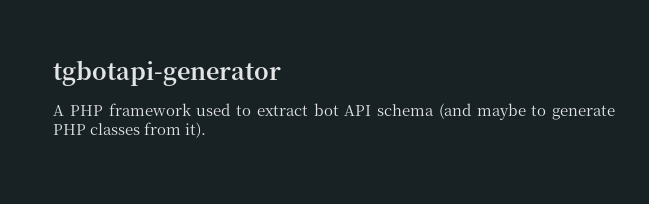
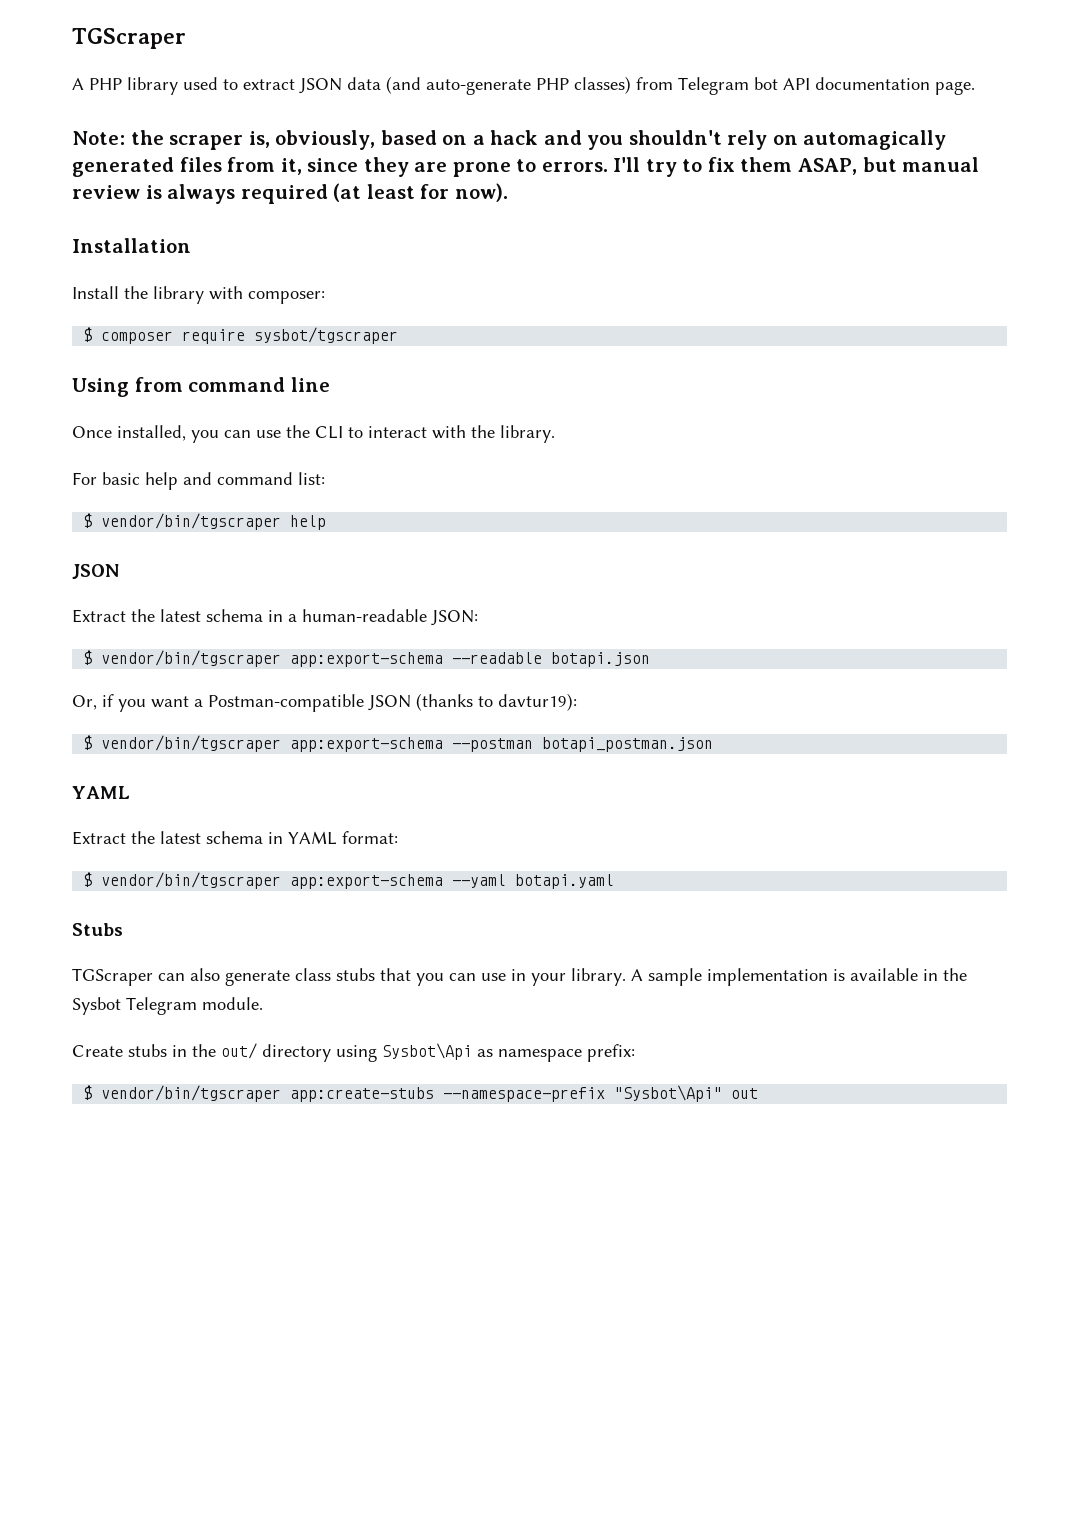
[53,60,281,86] tgbotapi-generator -> [72,28,186,49] TGScraper
[108,103,192,116] framework -> [127,77,178,95] library
[313,103,615,120] [53,122,207,138] bot API schema (and maybe to generate PHP classes from it). -> [299,76,975,95] [72,130,947,150] [72,157,980,177] [72,183,508,204] [72,238,191,253] [72,286,325,304] [83,327,399,344] [72,377,330,397] [72,425,555,443] [72,472,325,490] [83,513,327,530] [72,564,119,579] [72,609,478,626] [83,650,651,667] [72,693,577,712] [83,735,714,752] [72,786,130,799] [72,831,398,845] [83,872,615,889] [72,923,123,936] [72,968,967,986] [72,997,263,1015] [72,1043,635,1062] [83,1085,759,1102] JSON data (and auto-generate PHP classes) from Telegram bot API documentation page. // Note: the scraper is, obviously, based on a hack and you shouldn't rely on automagically generated files from it, since they are prone to errors. I'll try to fix them ASAP, but manual review is always required (at least for now). // Installation // Install the library with composer: // $ composer require sysbot/tgscraper // Using from command line // Once installed, you can use the CLI to interact with the library. // For basic help and command list: // $ vendor/bin/tgscraper help // JSON // Extract the latest schema in a human-readable JSON: // $ vendor/bin/tgscraper app:export-schema --readable botapi.json // Or, if you want a Postman-compatible JSON (thanks to davtur19): // $ vendor/bin/tgscraper app:export-schema --postman botapi_postman.json // YAML // Extract the latest schema in YAML format: // $ vendor/bin/tgscraper app:export-schema --yaml botapi.yaml // Stubs // TGScraper can also generate class stubs that you can use in your library. A sample implementation is available in the Sysbot Telegram module. // Create stubs in the out/ directory using Sysbot\Api as namespace prefix: // $ vendor/bin/tgscraper app:create-stubs --namespace-prefix "Sysbot\Api" out

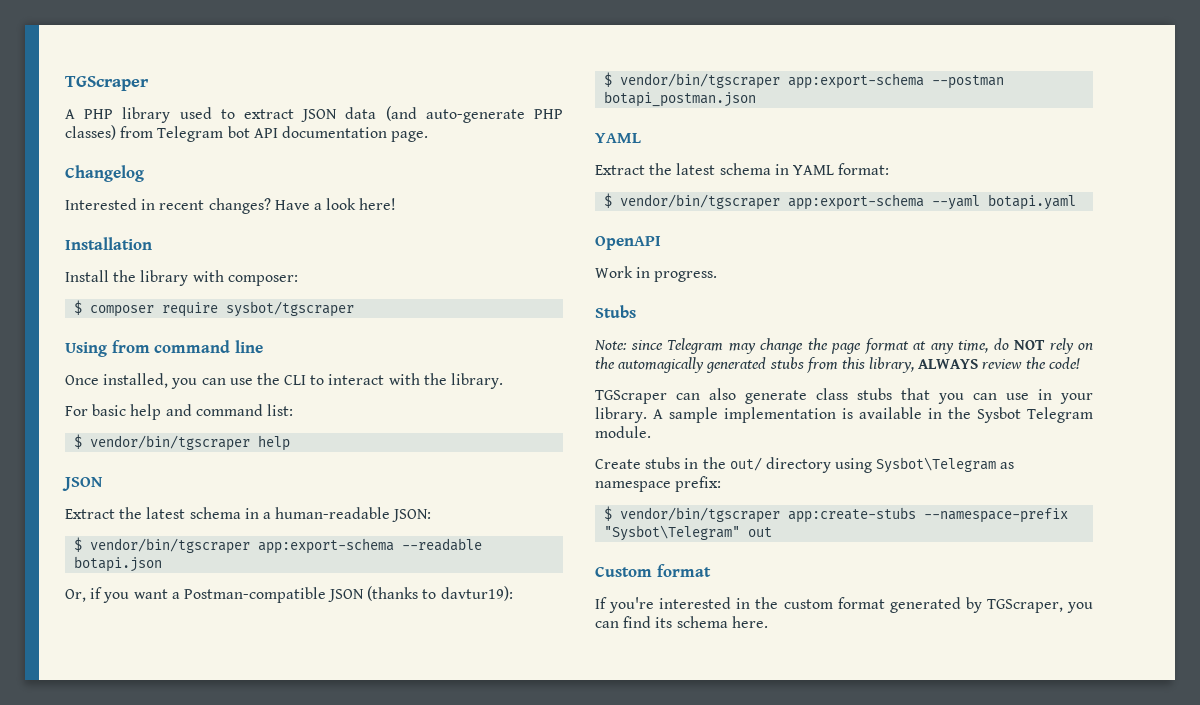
[72,130,947,150] [72,157,980,177] [72,183,508,204] Note: the scraper is, obviously, based on a hack and you shouldn't rely on automagically generated files from it, since they are prone to errors. I'll try to fix them ASAP, but manual review is always required (at least for now). -> [65,165,144,182] [65,198,397,214] Changelog // Interested in recent changes? Have a look here!
[72,923,123,936] Stubs -> [595,236,661,250] [595,266,718,282] [595,305,636,318] [594,338,1093,354] [595,357,1080,373] OpenAPI // Work in progress. // Stubs // Note: since Telegram may change the page format at any time, do NOT rely on the automagically generated stubs from this library, ALWAYS review the code!
[382,1043,472,1060] Sysbot\Api -> [876,457,997,473] Sysbot\Telegram
[614,1085,723,1102] "Sysbot\Api" -> [604,525,741,541] "Sysbot\Telegram"
(759, 1093) none -> [595,564,711,577] [595,597,1093,613] [595,616,768,628] // Custom format // If you're interested in the custom format generated by TGScraper, you can find its schema here.

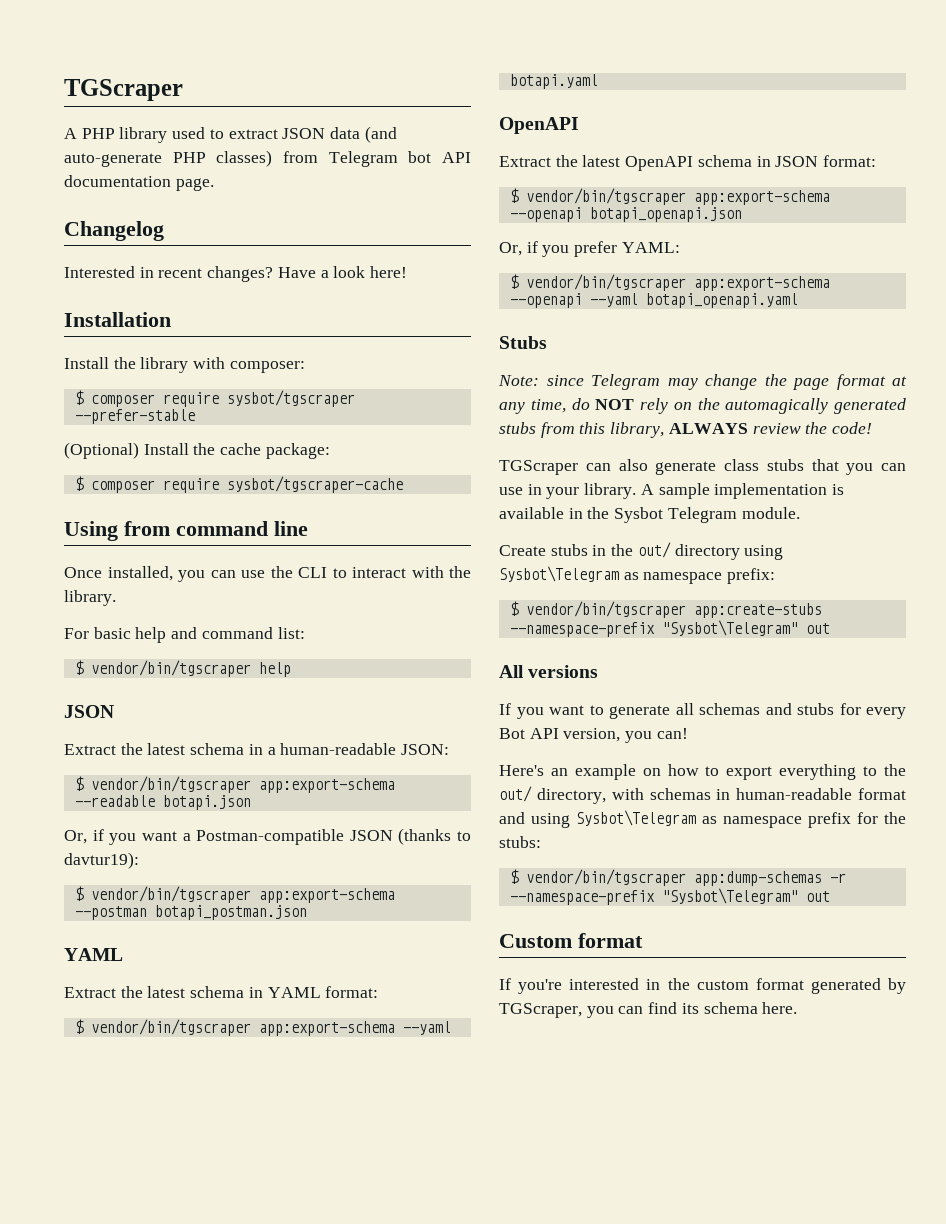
(355, 309) none -> [74,409,195,424] [64,442,330,459] [74,476,403,493] --prefer-stable // (Optional) Install the cache package: // $ composer require sysbot/tgscraper-cache
[595,266,718,282] Work in progress. -> [499,155,877,171] [509,188,830,205] [509,207,742,222] [499,241,680,257] [509,274,830,291] [509,293,798,308] Extract the latest OpenAPI schema in JSON format: // $ vendor/bin/tgscraper app:export-schema --openapi botapi_openapi.json // Or, if you prefer YAML: // $ vendor/bin/tgscraper app:export-schema --openapi --yaml botapi_openapi.yaml
(773, 532) none -> [499,665,599,678] [499,703,906,719] [499,728,688,743] [499,764,906,780] [499,786,906,804] [499,810,906,828] [499,836,541,848] [509,869,846,886] [509,888,830,905] // All versions // If you want to generate all schemas and stubs for every Bot API version, you can! // Here's an example on how to export everything to the out/ directory, with schemas in human-readable format and using Sysbot\Telegram as namespace prefix for the stubs: // $ vendor/bin/tgscraper app:dump-schemas -r --namespace-prefix "Sysbot\Telegram" out

